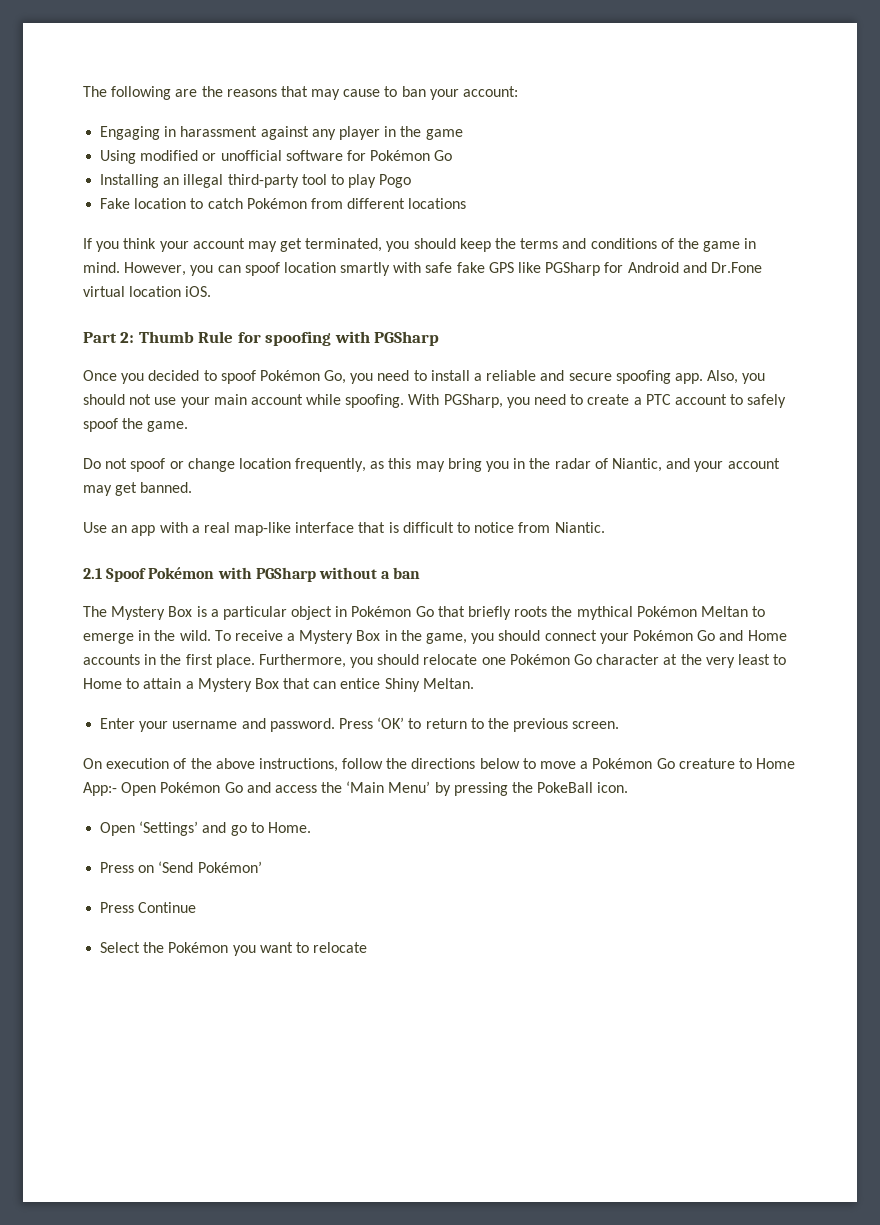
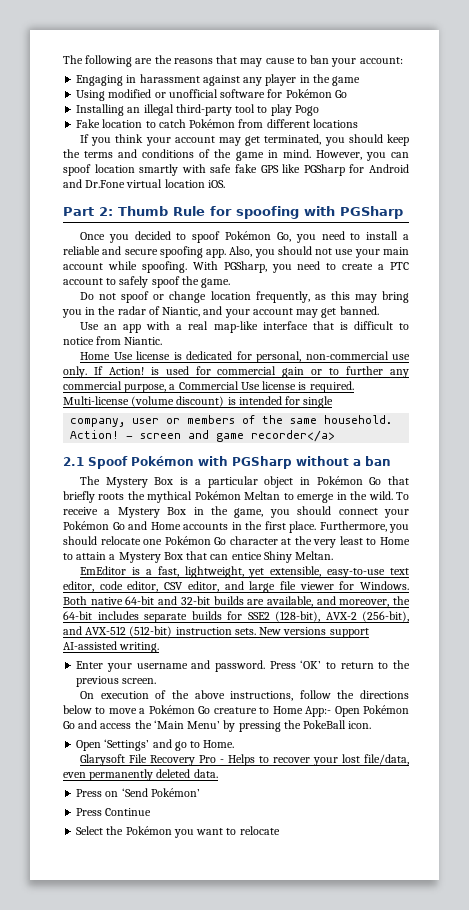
(605, 527) none -> [80,351,410,363] [63,366,410,378] [63,381,354,393] [63,396,334,408] [70,415,393,427] [70,430,336,442] // Home Use license is dedicated for personal, non-commercial use only. If Action! is used for commercial gain or to further any commercial purpose, a Commercial Use license is required. Multi-license (volume discount) is intended for single // company, user or members of the same household. Action! - screen and game recorder</a>
(474, 683) none -> [80,566,409,578] [63,581,409,593] [63,596,410,607] [63,611,409,623] [63,626,369,638] [63,641,160,653] // EmEditor is a fast, lightweight, yet extensible, easy-to-use text editor, code editor, CSV editor, and large file viewer for Windows. Both native 64-bit and 32-bit builds are available, and moreover, the 64-bit includes separate builds for SSE2 (128-bit), AVX-2 (256-bit), and AVX-512 (512-bit) instruction sets. New versions support AI-assisted writing.
(311, 827) none -> [80,754,409,766] [63,769,218,781] // Glarysoft File Recovery Pro - Helps to recover your lost file/data, even permanently deleted data.

